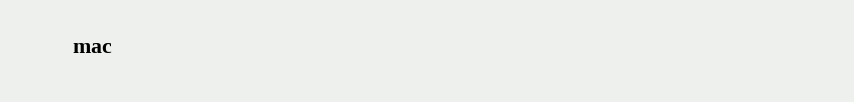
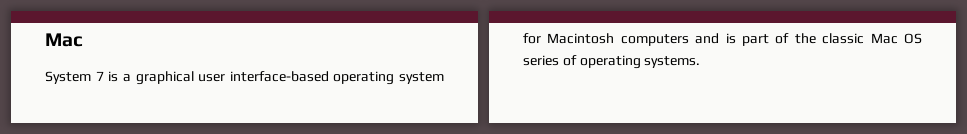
[73,43,112,53] mac -> [45,33,83,47] [45,71,444,85] [523,33,922,46] [523,55,701,69] Mac // System 7 is a graphical user interface-based operating system for Macintosh computers and is part of the classic Mac OS series of operating systems.

